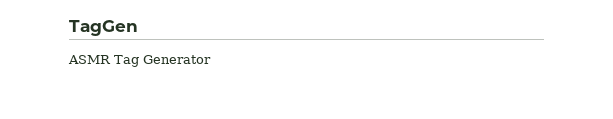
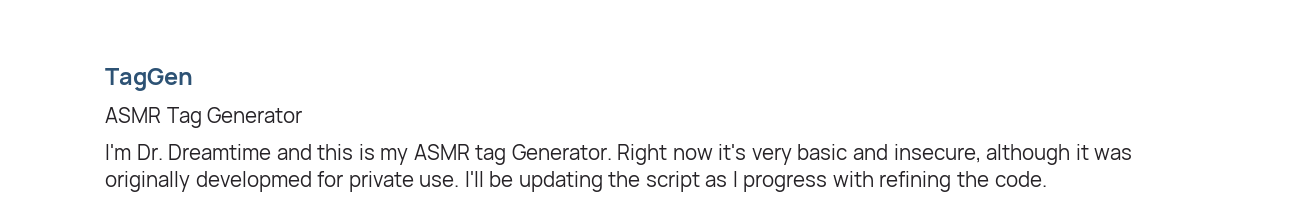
(211, 59) none -> [105,144,1133,165] [105,171,1047,192] // I'm Dr. Dreamtime and this is my ASMR tag Generator. Right now it's very basic and insecure, although it was originally developmed for private use. I'll be updating the script as I progress with refining the code.

